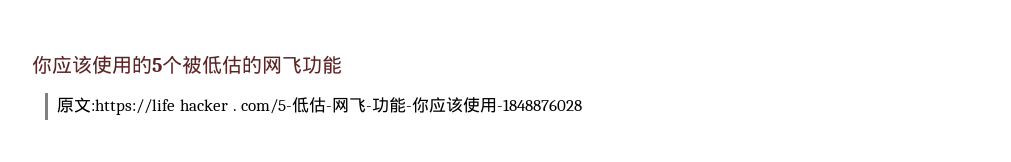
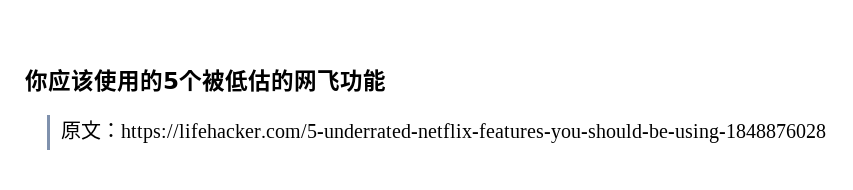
[91,97,583,115] :https://life hacker . com/5-低估-网飞-功能-你应该使用-1848876028 -> [101,123,827,143] ：https://lifehacker.com/5-underrated-netflix-features-you-should-be-using-1848876028

